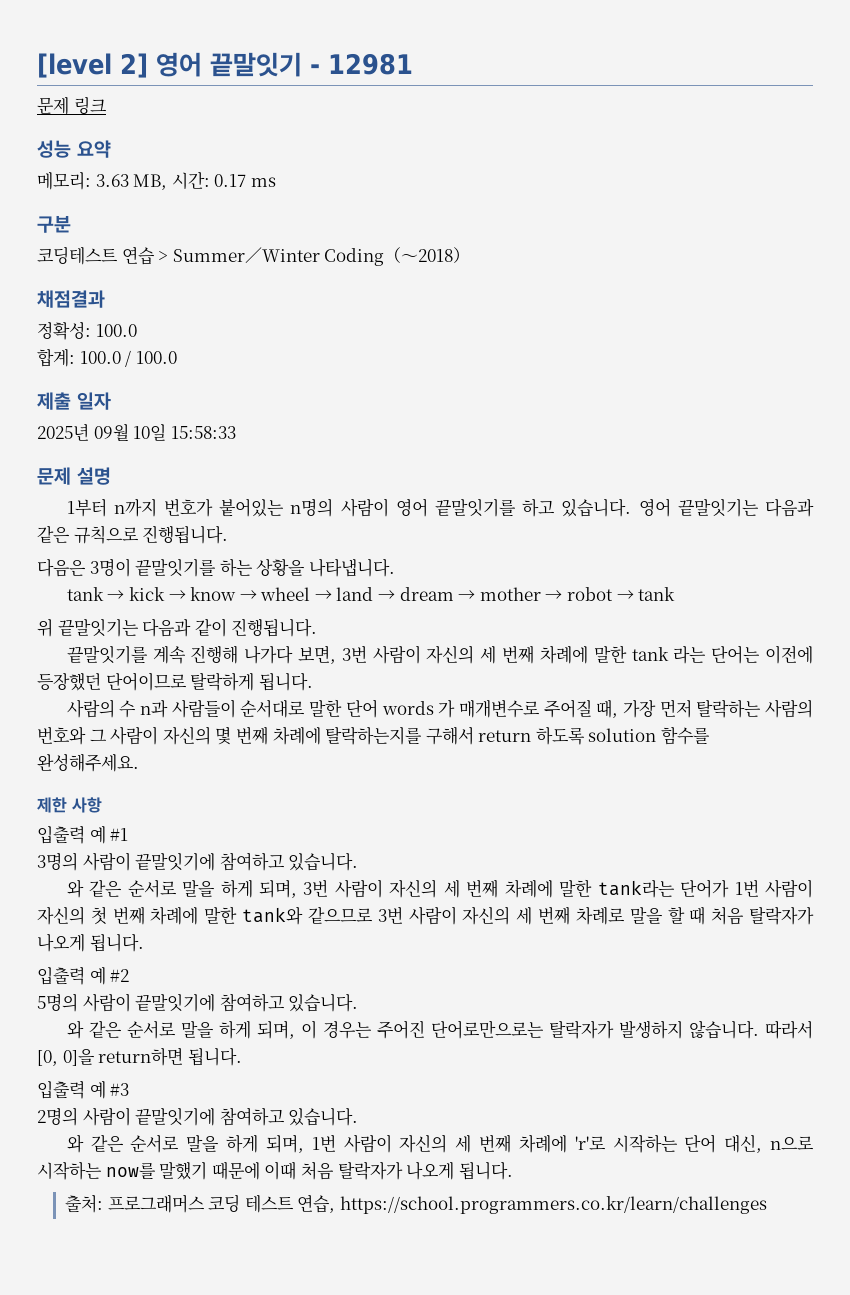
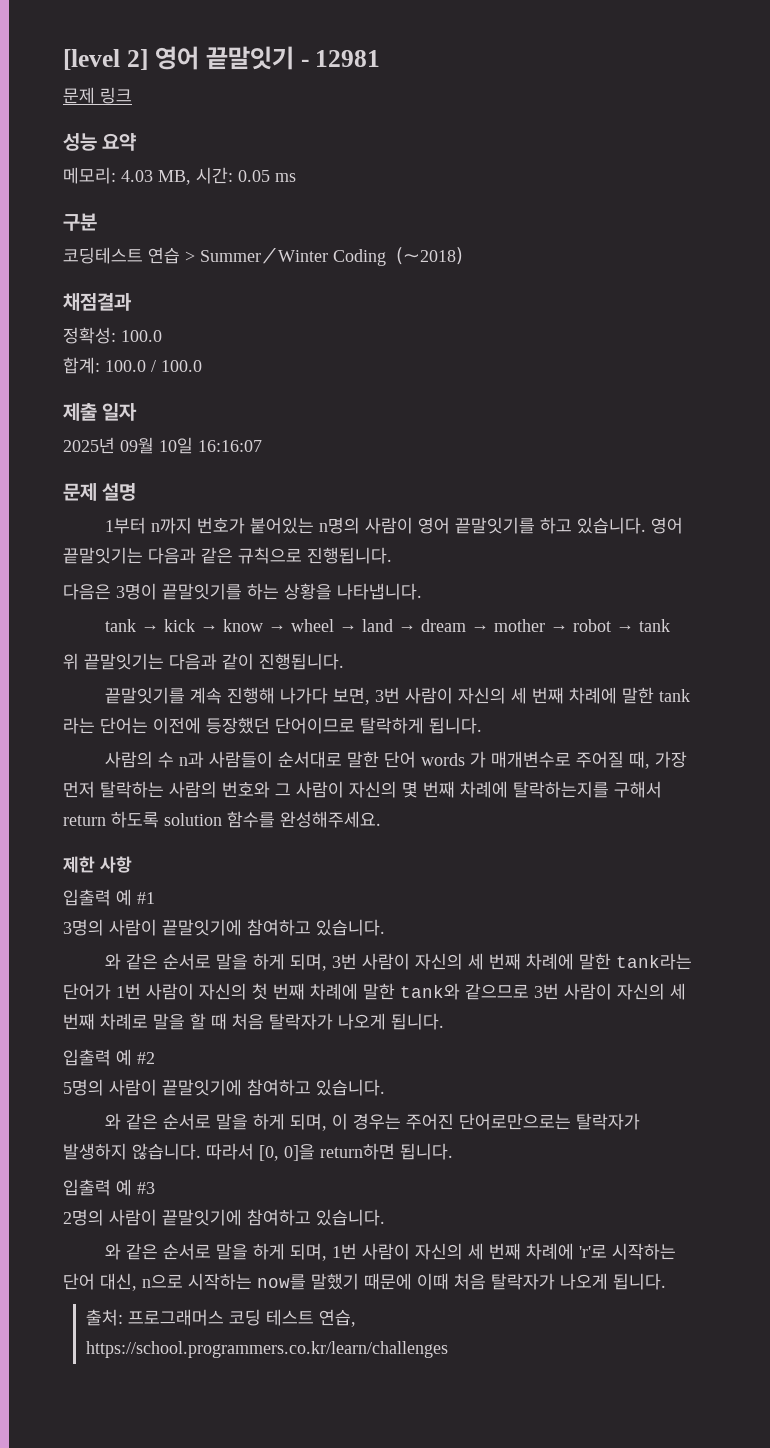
[95,174,129,187] 3.63 -> [121,170,153,182] 4.03
[214,174,247,187] 0.17 -> [238,170,270,182] 0.05
[170,426,236,439] 15:58:33 -> [198,440,262,452] 16:16:07

